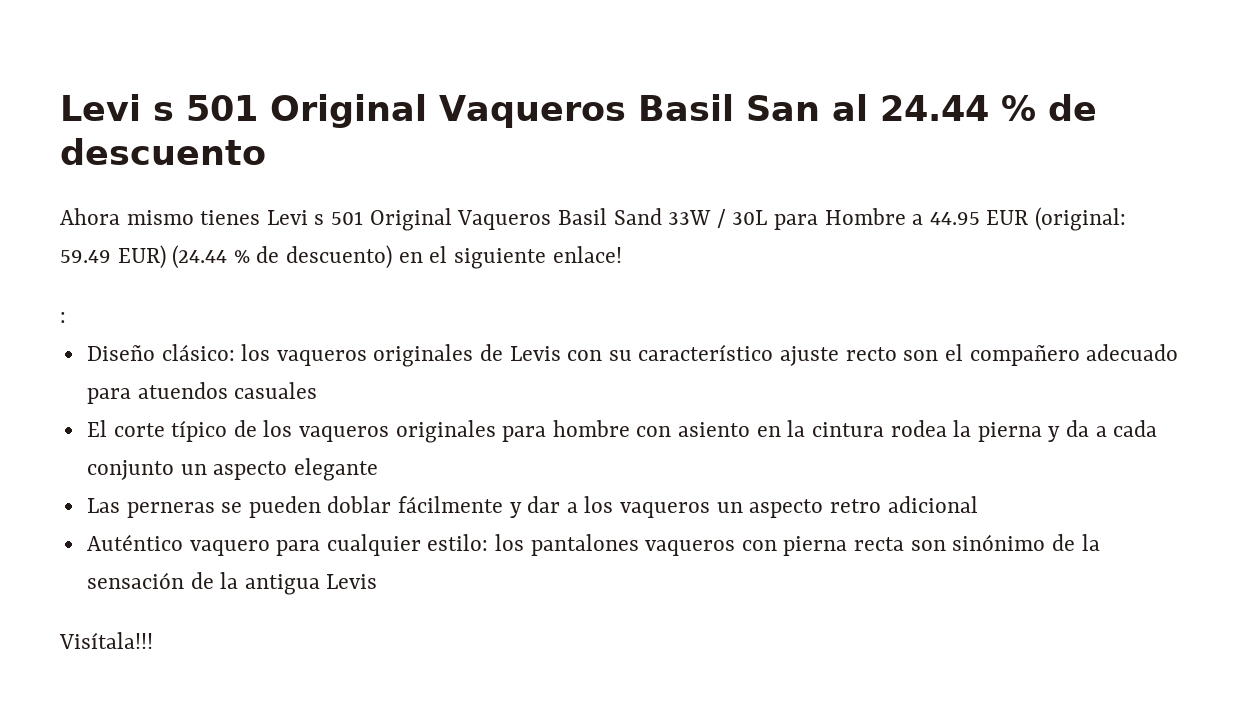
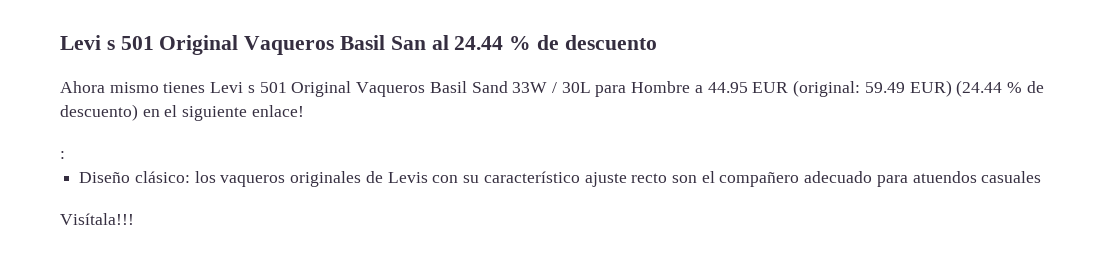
[86,420,1158,443] [86,458,378,481] [86,496,978,518] [86,534,1100,556] [86,572,378,595] // El corte típico de los vaqueros originales para hombre con asiento en la cintura rodea la pierna y da a cada conjunto un aspecto elegante // Las perneras se pueden doblar fácilmente y dar a los vaqueros un aspecto retro adicional // Auténtico vaquero para cualquier estilo: los pantalones vaqueros con pierna recta son sinónimo de la sensación de la antigua Levis -> (1042, 177) none

